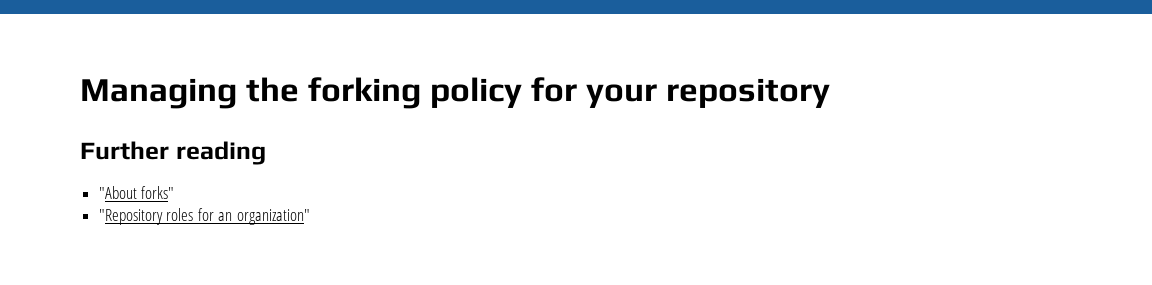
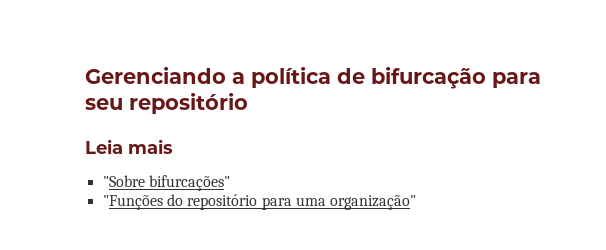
[80,77,831,109] [80,141,266,165] [98,186,175,199] [98,208,311,225] Managing the forking policy for your repository // Further reading // "About forks" // "Repository roles for an organization" -> [85,67,541,89] [85,93,248,114] [85,139,173,154] [102,175,230,191] [102,194,417,210] Gerenciando a política de bifurcação para seu repositório // Leia mais // "Sobre bifurcações" // "Funções do repositório para uma organização"

